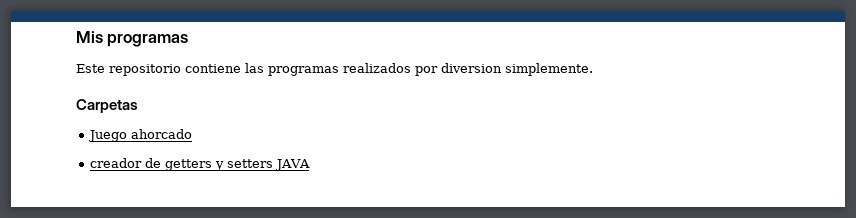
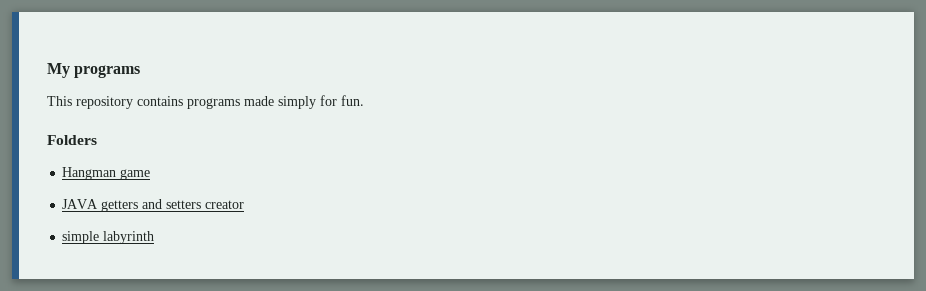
[76,31,189,47] [76,63,593,76] [76,99,138,113] [88,129,193,142] [90,158,311,171] Mis programas // Este repositorio contiene las programas realizados por diversion simplemente. // Carpetas // Juego ahorcado // creador de getters y setters JAVA -> [47,63,141,78] [47,95,364,109] [47,135,97,145] [62,167,151,180] [62,199,245,212] [62,231,155,244] My programs // This repository contains programs made simply for fun. // Folders // Hangman game // JAVA getters and setters creator // simple labyrinth

